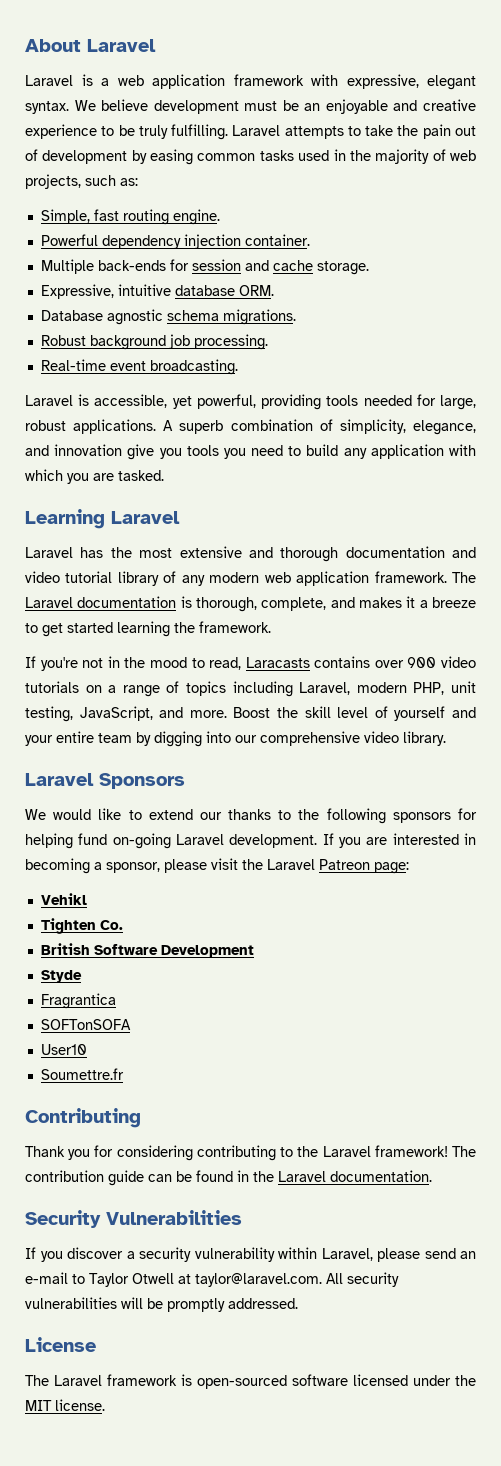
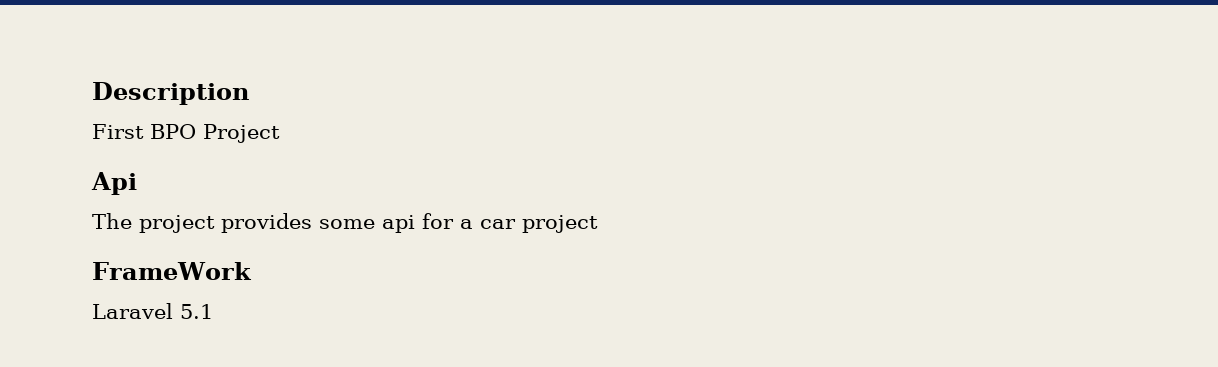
[25,39,156,52] [25,74,476,90] [25,99,476,114] [25,124,476,140] [25,149,477,165] [25,174,138,189] [40,209,220,225] [40,234,310,249] [40,259,369,275] [40,284,274,299] [40,309,296,325] [40,334,268,350] [40,359,238,375] [25,394,477,410] [25,419,477,435] [25,444,477,460] [25,469,164,484] [25,509,180,529] [25,546,476,562] [25,571,477,586] [25,596,476,612] [25,621,271,637] [25,656,476,671] [25,681,477,697] [25,706,477,722] [25,731,446,747] [25,773,185,789] [25,808,478,824] [25,833,476,849] [25,858,409,874] [40,893,87,905] [40,918,123,934] [40,943,254,958] [40,970,82,983] [40,993,116,1009] [40,1019,131,1030] [40,1044,87,1055] [40,1068,124,1080] [25,1108,141,1128] [25,1145,477,1161] [25,1170,432,1186] [25,1210,242,1228] [25,1247,476,1262] [25,1272,399,1287] [25,1297,298,1312] [25,1337,96,1352] [25,1374,476,1389] [25,1399,105,1411] About Laravel // Laravel is a web application framework with expressive, elegant syntax. We believe development must be an enjoyable and creative experience to be truly fulfilling. Laravel attempts to take the pain out of development by easing common tasks used in the majority of web projects, such as: // Simple, fast routing engine. // Powerful dependency injection container. // Multiple back-ends for session and cache storage. // Expressive, intuitive database ORM. // Database agnostic schema migrations. // Robust background job processing. // Real-time event broadcasting. // Laravel is accessible, yet powerful, providing tools needed for large, robust applications. A superb combination of simplicity, elegance, and innovation give you tools you need to build any application with which you are tasked. // Learning Laravel // Laravel has the most extensive and thorough documentation and video tutorial library of any modern web application framework. The Laravel documentation is thorough, complete, and makes it a breeze to get started learning the framework. // If you're not in the mood to read, Laracasts contains over 900 video tutorials on a range of topics including Laravel, modern PHP, unit testing, JavaScript, and more. Boost the skill level of yourself and your entire team by digging into our comprehensive video library. // Laravel Sponsors // We would like to extend our thanks to the following sponsors for helping fund on-going Laravel development. If you are interested in becoming a sponsor, please visit the Laravel Patreon page: // Vehikl // Tighten Co. // British Software Development // Styde // Fragrantica // SOFTonSOFA // User10 // Soumettre.fr // Contributing // Thank you for considering contributing to the Laravel framework! The contribution guide can be found in the Laravel documentation. // Security Vulnerabilities // If you discover a security vulnerability within Laravel, please send an e-mail to Taylor Otwell at taylor@laravel.com. All security vulnerabilities will be promptly addressed. // License // The Laravel framework is open-sourced software licensed under the MIT license. -> [92,82,249,105] [92,124,280,143] [91,172,137,195] [92,213,598,233] [92,262,252,280] [92,303,213,319] Description // First BPO Project // Api // The project provides some api for a car project // FrameWork // Laravel 5.1

